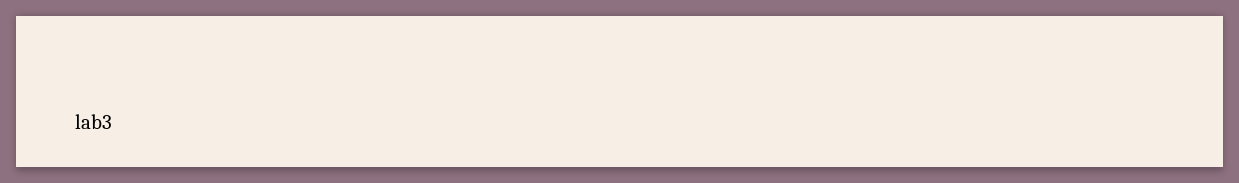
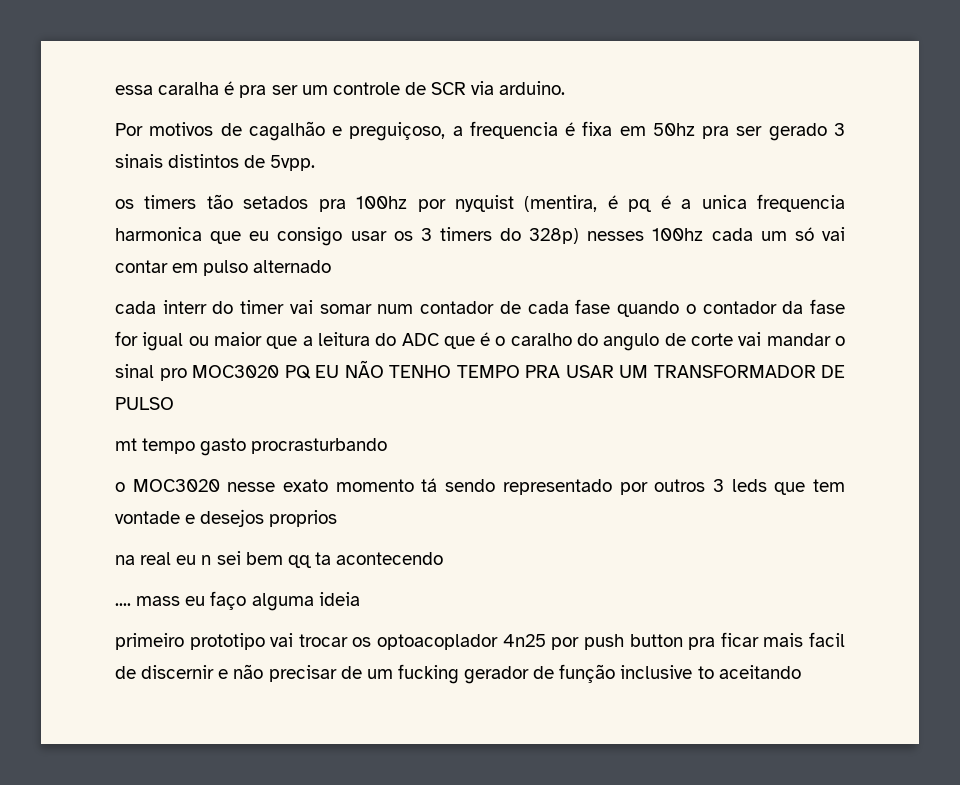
[75,114,112,129] lab3 -> [115,81,566,98] [115,121,845,141] [115,154,316,171] [115,194,846,212] [115,227,845,246] [115,260,332,276] [115,299,846,317] [115,331,845,351] [115,360,845,381] [115,397,174,410] [115,438,388,456] [115,478,846,495] [115,509,338,527] [115,551,444,568] [115,591,360,611] [115,632,845,650] [115,664,801,684] essa caralha é pra ser um controle de SCR via arduino. // Por motivos de cagalhão e preguiçoso, a frequencia é fixa em 50hz pra ser gerado 3 sinais distintos de 5vpp. // os timers tão setados pra 100hz por nyquist (mentira, é pq é a unica frequencia harmonica que eu consigo usar os 3 timers do 328p) nesses 100hz cada um só vai contar em pulso alternado // cada interr do timer vai somar num contador de cada fase quando o contador da fase for igual ou maior que a leitura do ADC que é o caralho do angulo de corte vai mandar o sinal pro MOC3020 PQ EU NÃO TENHO TEMPO PRA USAR UM TRANSFORMADOR DE PULSO // mt tempo gasto procrasturbando // o MOC3020 nesse exato momento tá sendo representado por outros 3 leds que tem vontade e desejos proprios // na real eu n sei bem qq ta acontecendo // .... mass eu faço alguma ideia // primeiro prototipo vai trocar os optoacoplador 4n25 por push button pra ficar mais facil de discernir e não precisar de um fucking gerador de função inclusive to aceitando

